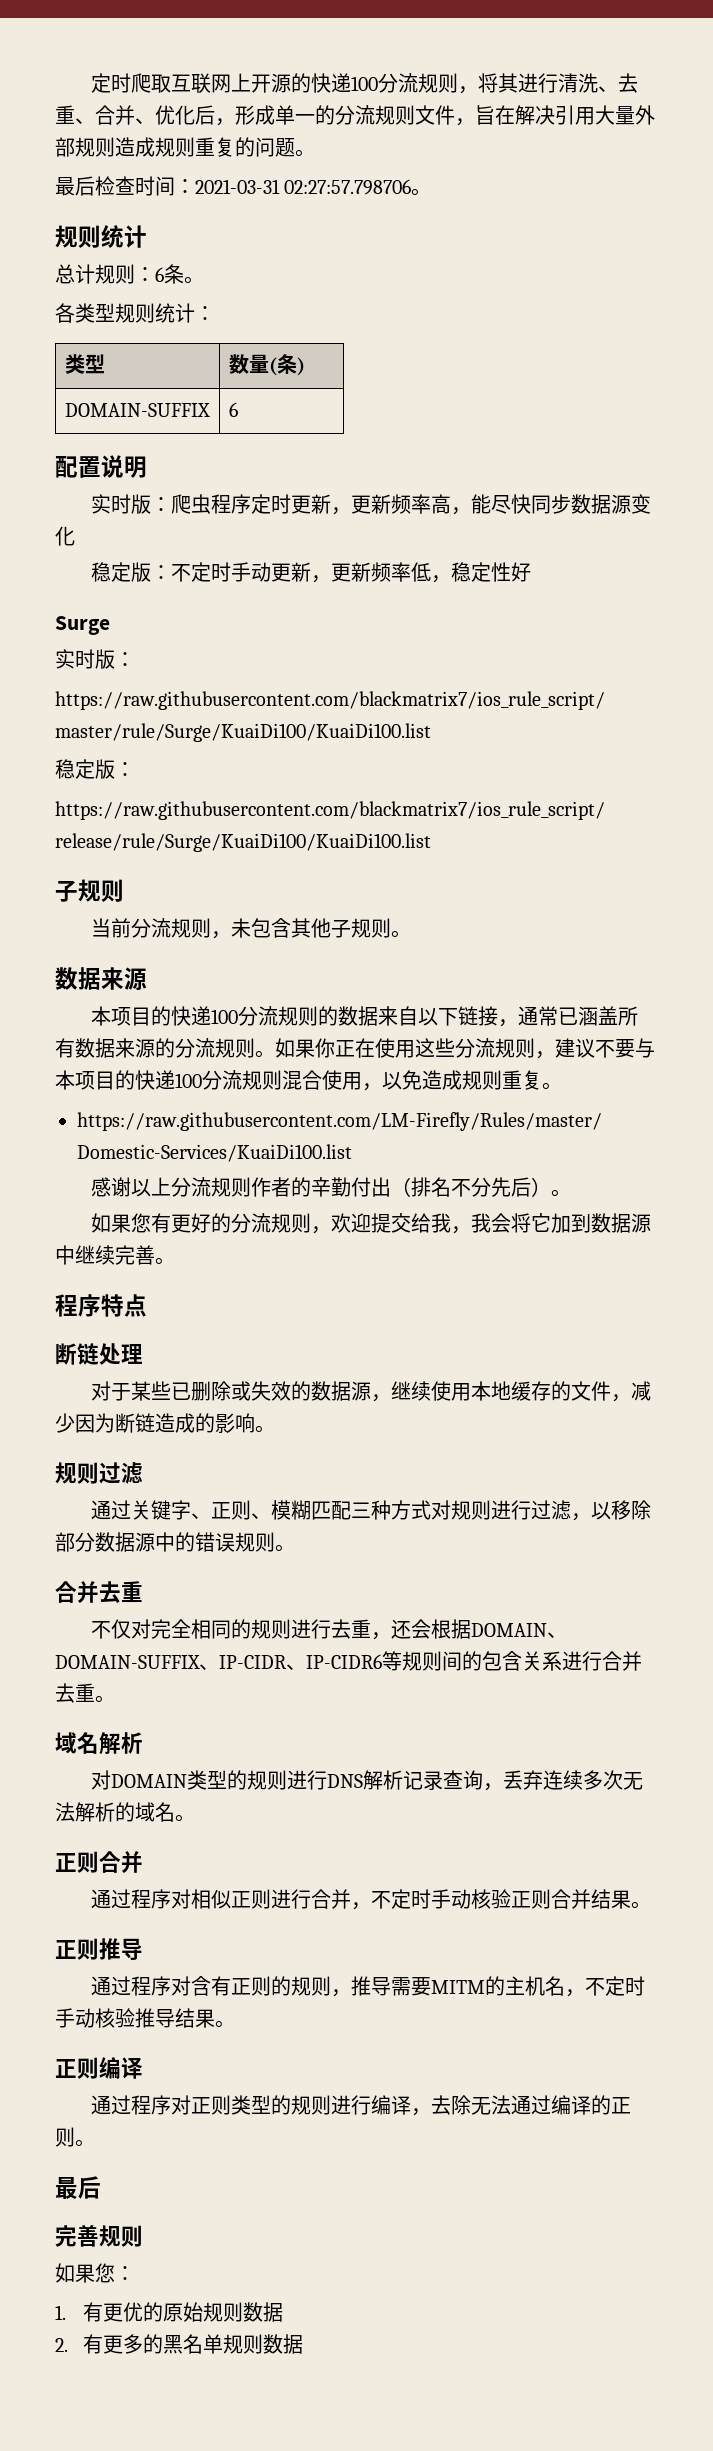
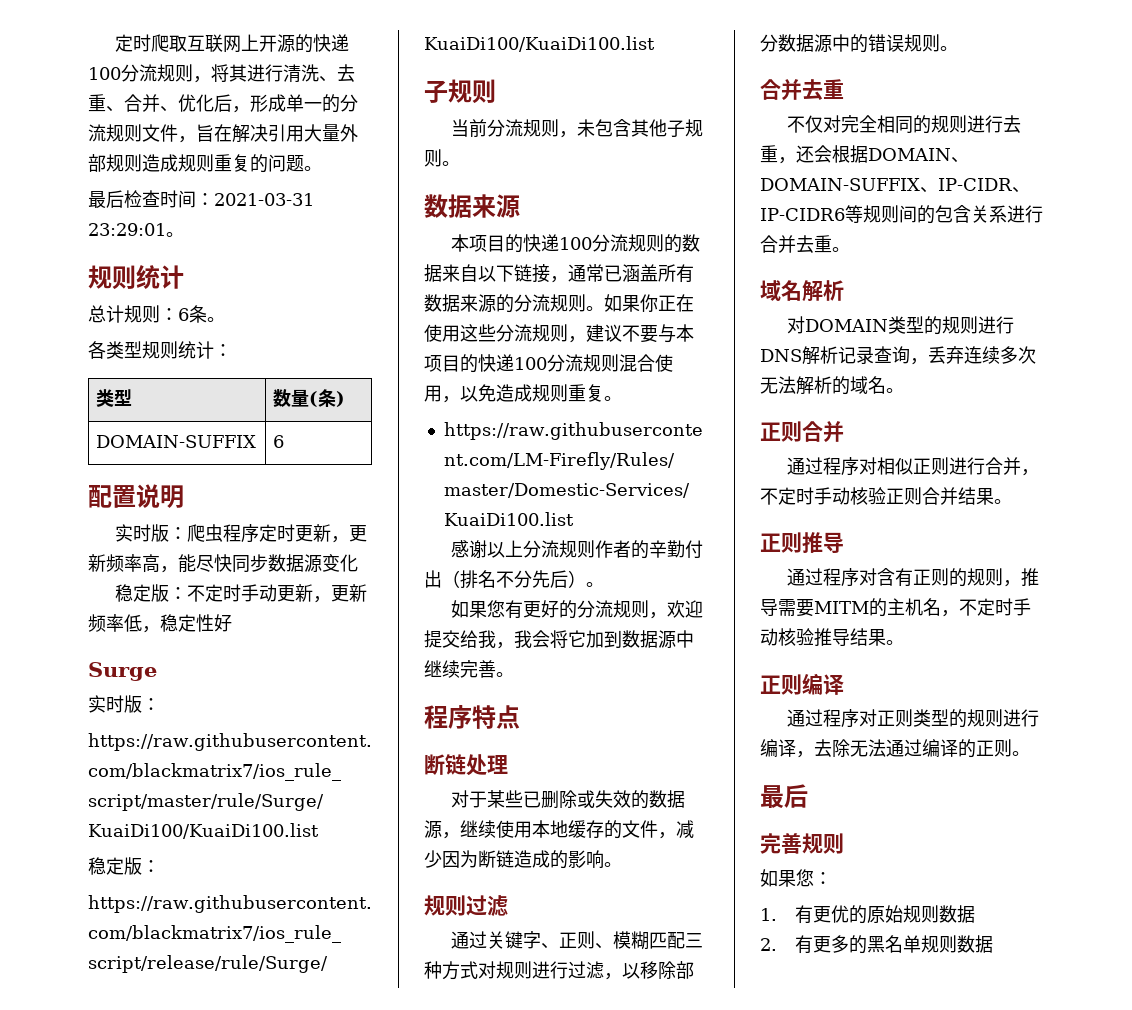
[284,179,412,195] 02:27:57.798706 -> [88,223,166,236] 23:29:01

